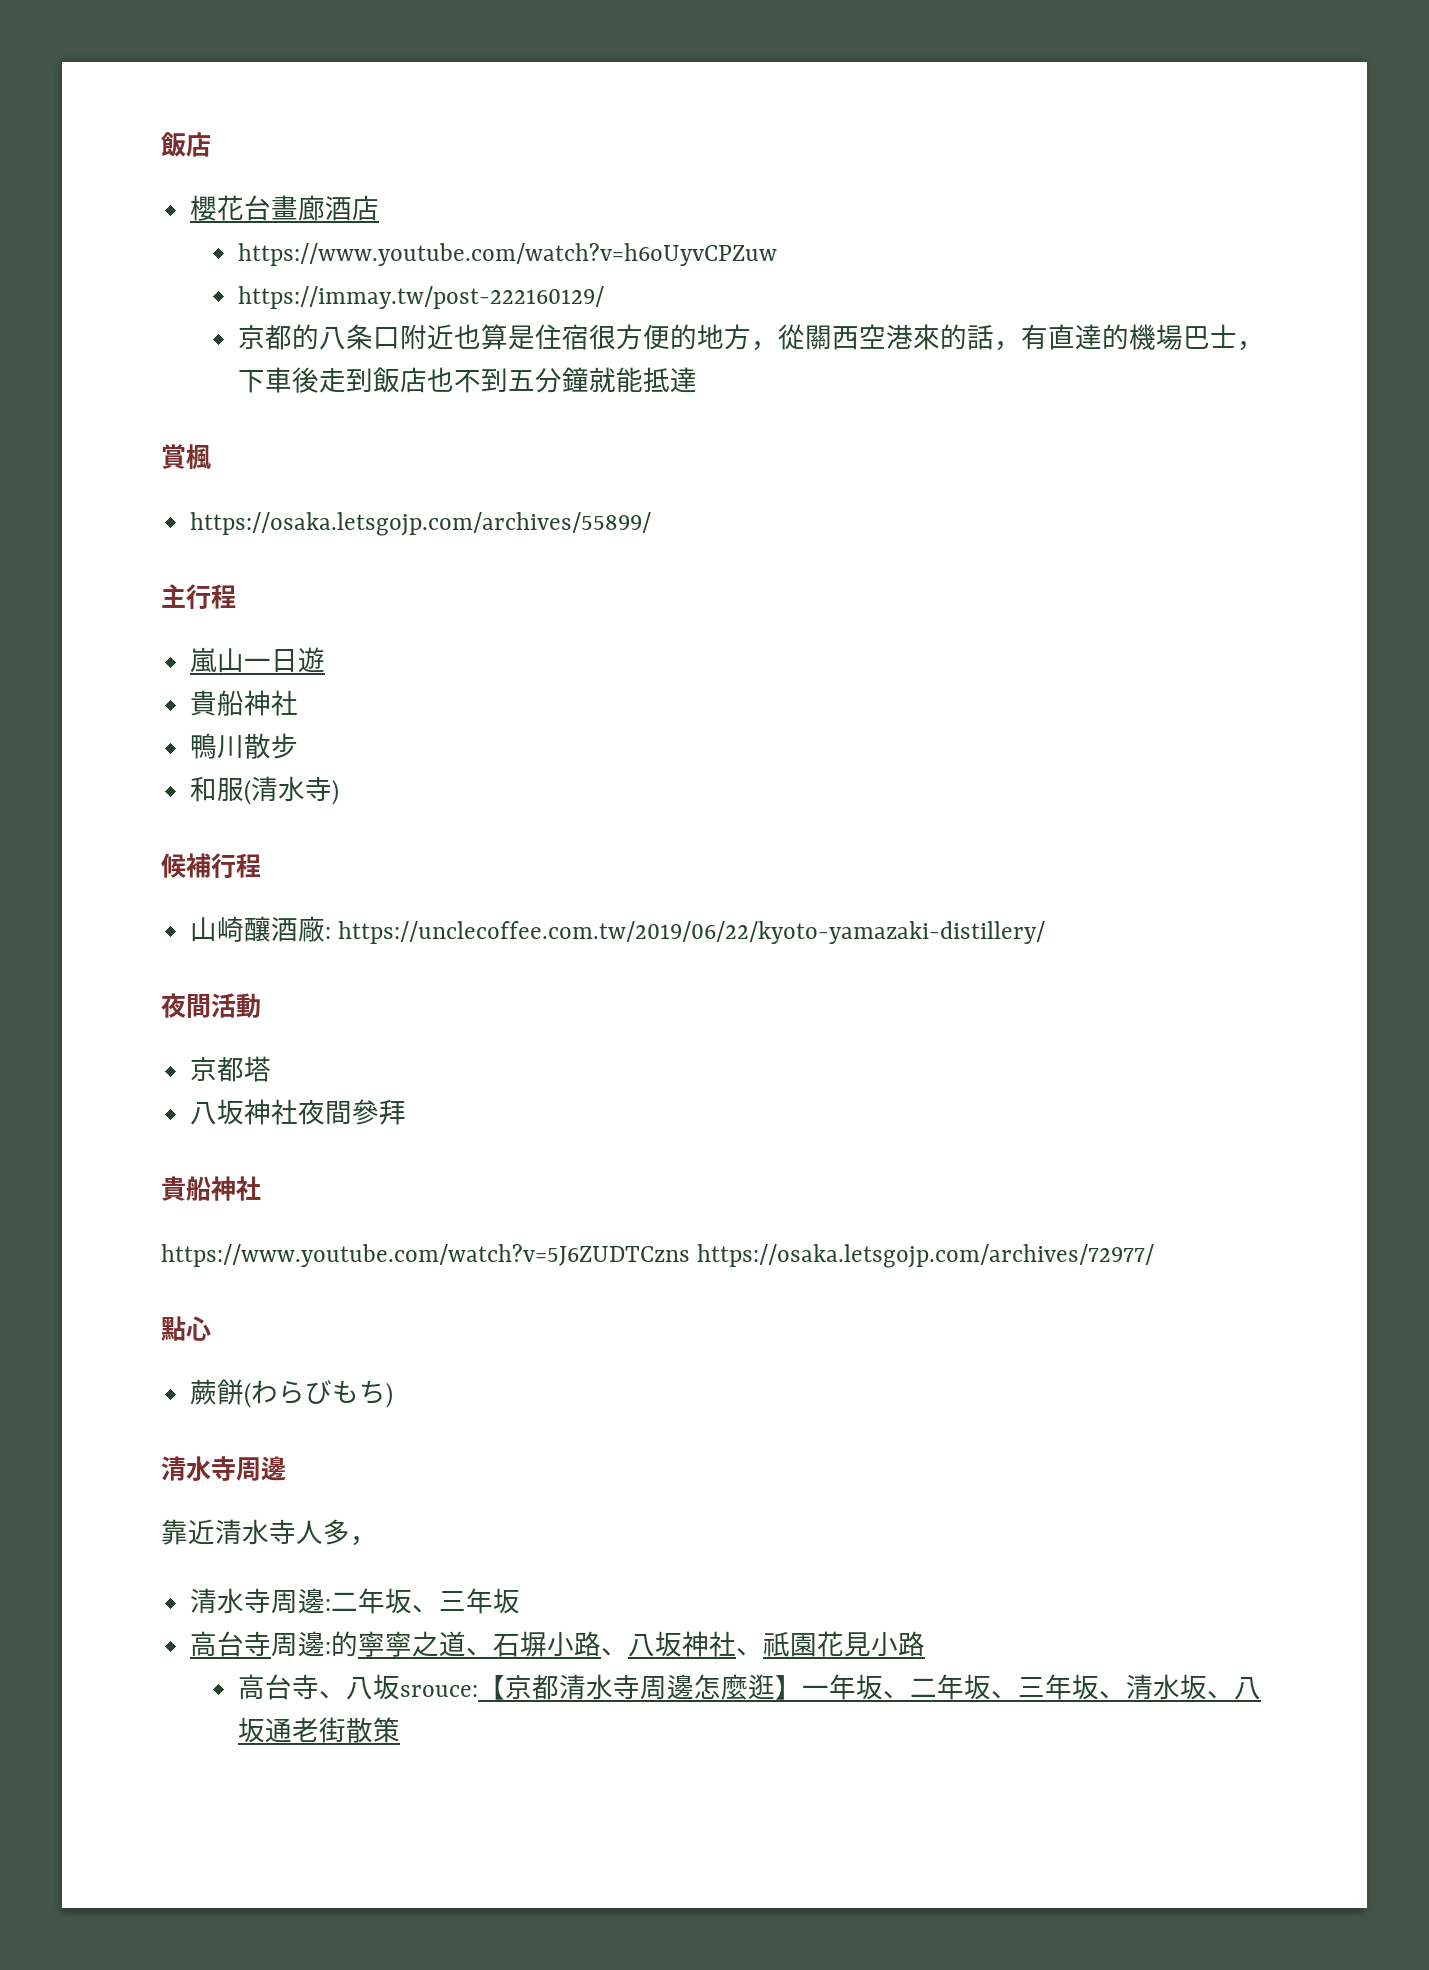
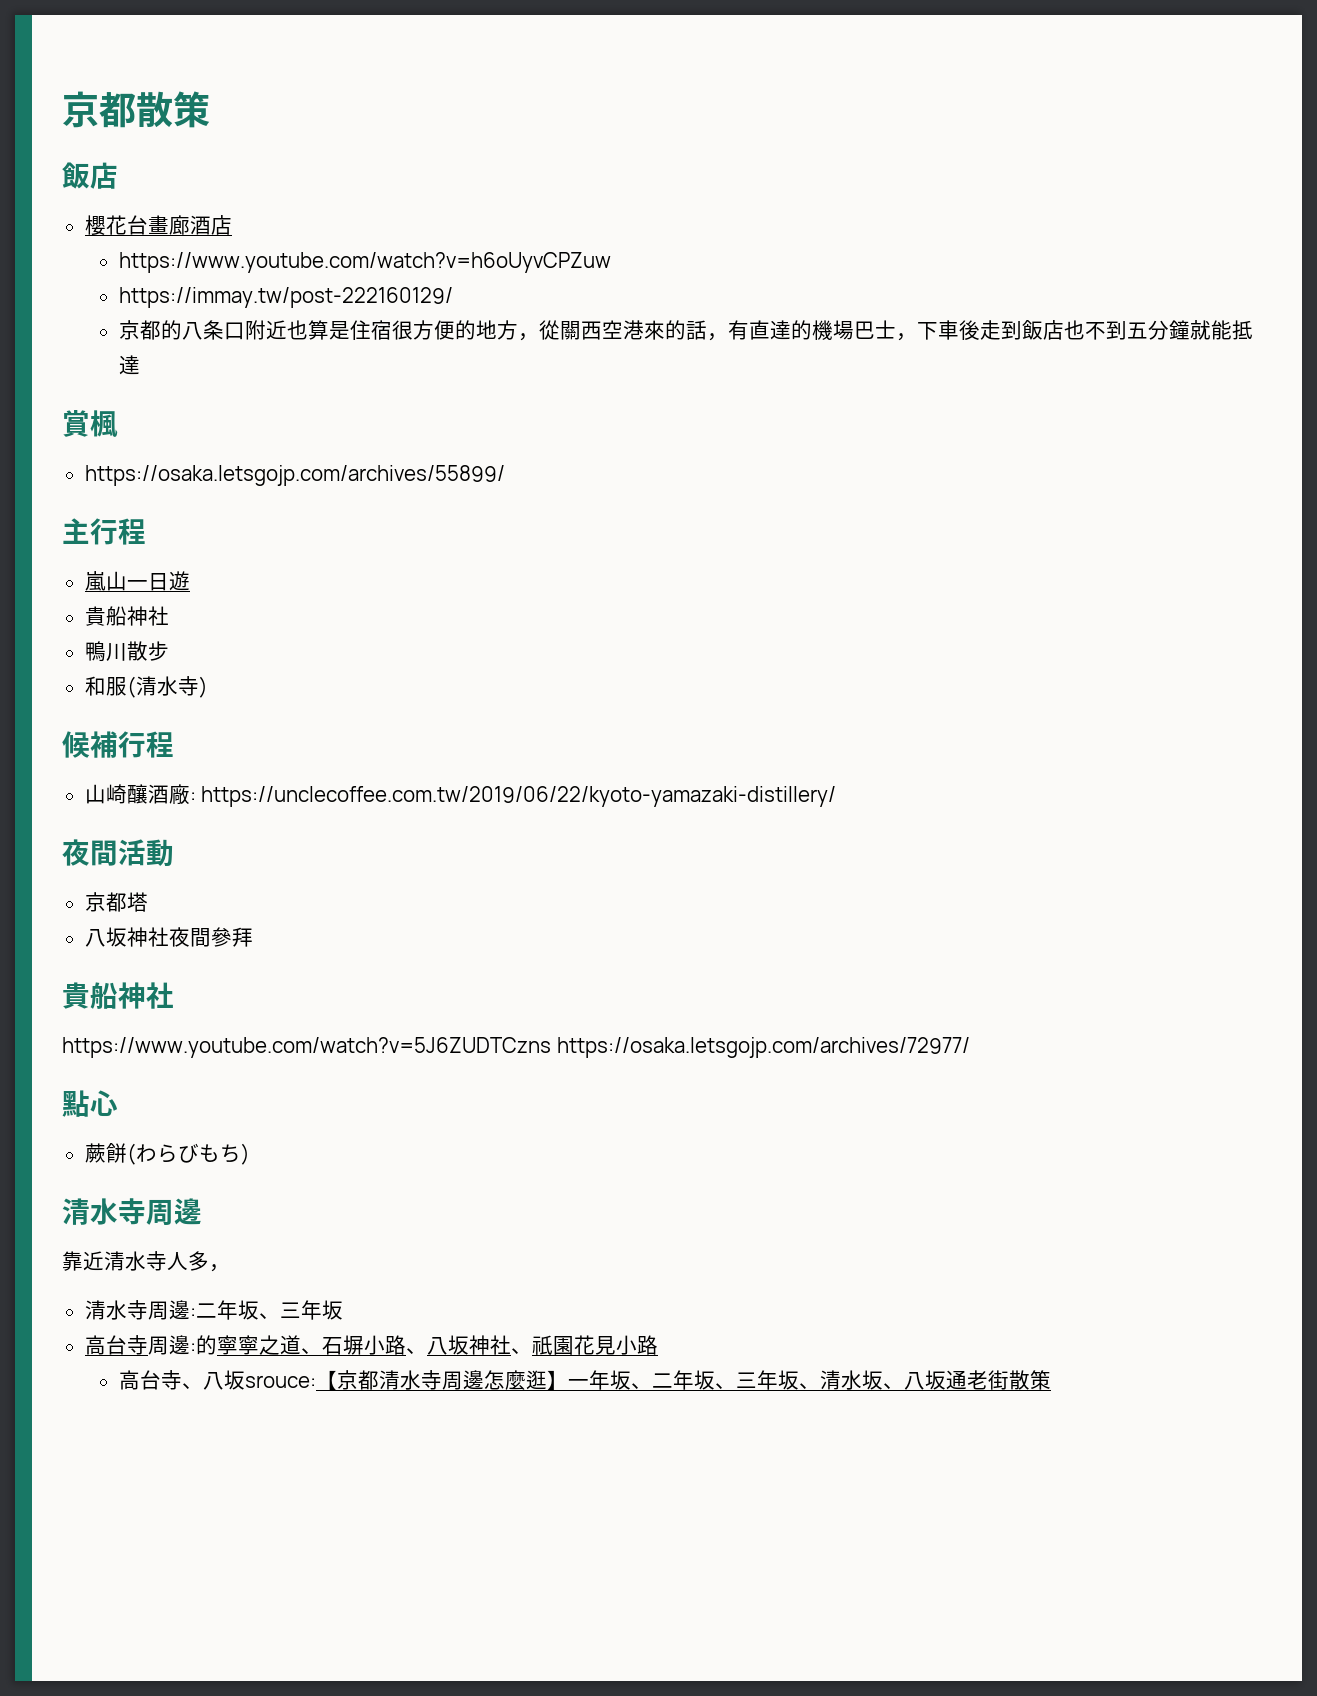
(161, 144) none -> [62,91,210,128] 京都散策 //

